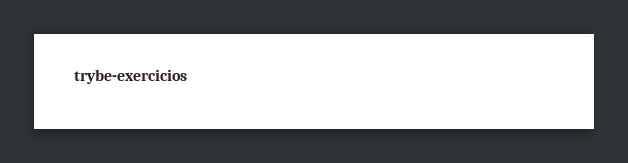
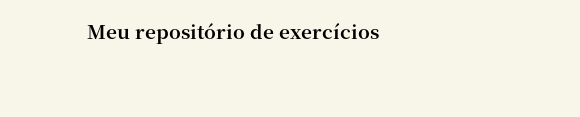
[74,69,187,84] trybe-exercicios -> [87,23,380,44] Meu repositório de exercícios

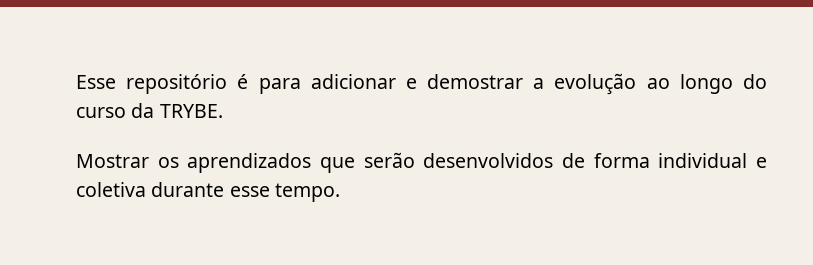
[87,23,380,44] Meu repositório de exercícios -> [76,73,768,95] [76,103,223,118] [76,152,767,173] [76,182,340,202] Esse repositório é para adicionar e demostrar a evolução ao longo do curso da TRYBE. // Mostrar os aprendizados que serão desenvolvidos de forma individual e coletiva durante esse tempo.

